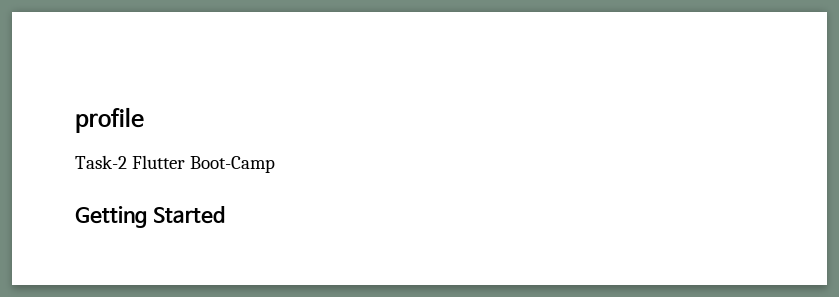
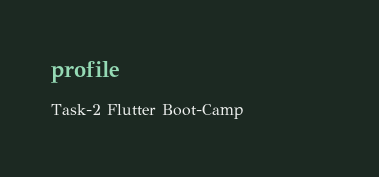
[75,206,225,228] // Getting Started -> (243, 111) none

